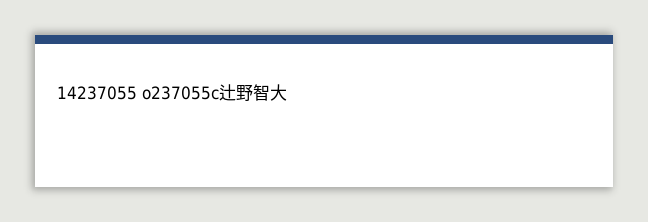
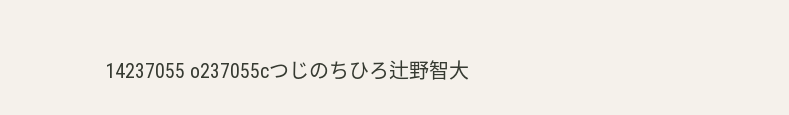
(219, 93) none -> [269,61,390,80] つじのちひろ

